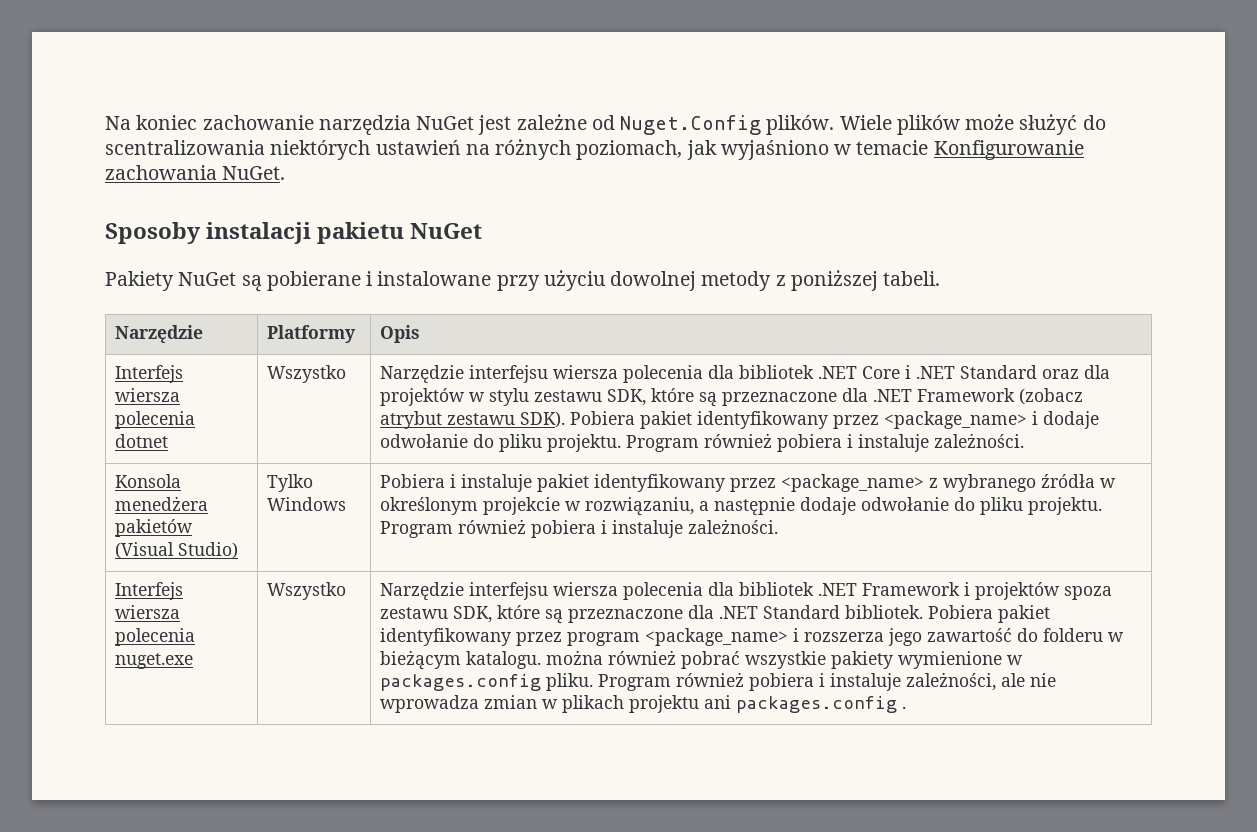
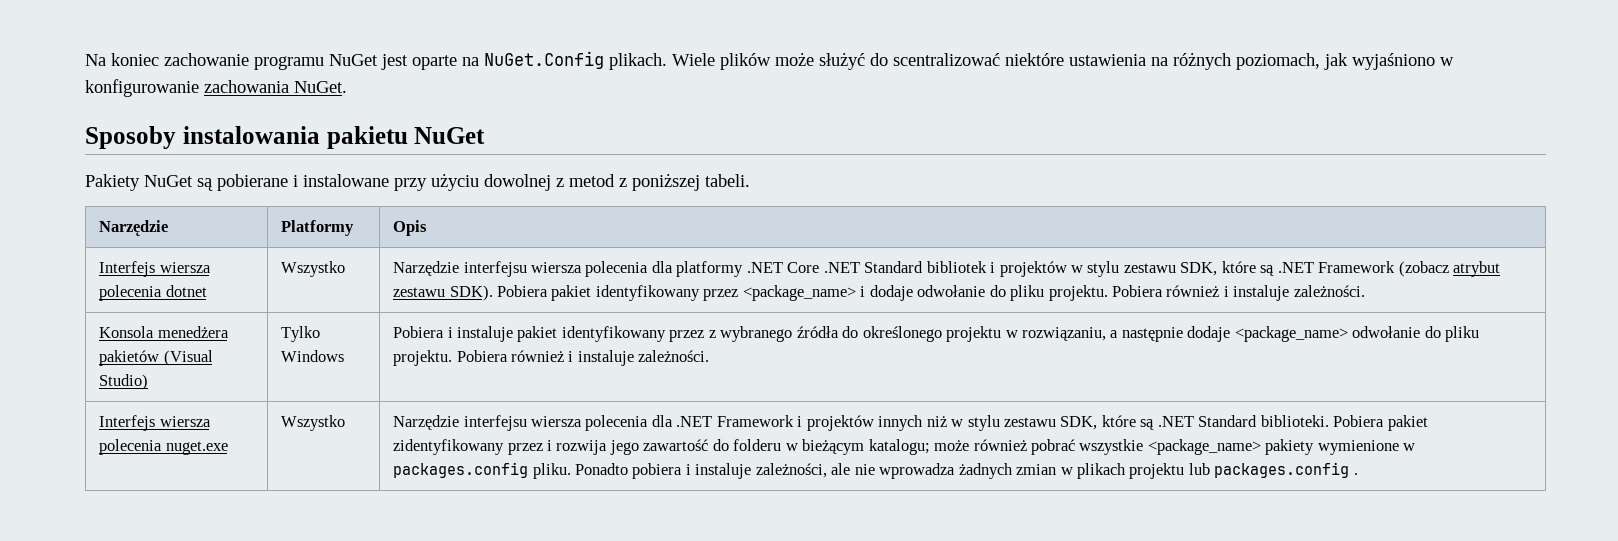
[318,115,411,135] narzędzia -> [254,56,324,70] programu
[516,114,835,135] zależne od Nuget.Config plików. -> [412,51,667,70] oparte na NuGet.Config plikach.
[105,140,461,160] scentralizowania niektórych ustawień -> [893,53,1146,66] scentralizować niektóre ustawienia
[856,140,1084,160] temacie Konfigurowanie -> [85,79,199,97] konfigurowanie
[206,222,312,244] instalacji -> [182,126,320,144] instalowania
[701,271,772,291] metody -> [556,174,615,187] z metod
[738,365,814,379] bibliotek -> [676,261,744,277] platformy
[904,365,1110,379] i .NET Standard oraz dla -> [823,261,996,273] .NET Standard bibliotek i
[721,388,868,406] przeznaczone dla -> (1275, 270) none
[625,433,842,452] Program również pobiera -> [1111,285,1220,297] Pobiera również
[780,474,924,492] <package_name> -> (705, 336) none
[1099,478,1116,488] [379,497,560,515] w określonym projekcie -> [842,326,1002,342] do określonego projektu
[860,497,1102,515] [379,519,596,538] odwołanie do pliku projektu. Program również pobiera -> [1234,326,1480,342] [393,350,564,366] <package_name> odwołanie do pliku projektu. Pobiera również
[738,582,814,596] bibliotek -> (673, 421) none
[1063,586,1112,600] [379,605,1050,624] [379,628,884,646] spoza zestawu SDK, które są przeznaczone dla .NET Standard bibliotek. Pobiera pakiet identyfikowany przez program <package_name> i rozszerza -> [878,415,1428,431] [393,439,608,455] innych niż w stylu zestawu SDK, które są .NET Standard biblioteki. Pobiera pakiet zidentyfikowany przez i rozwija
[465,650,603,669] katalogu. można -> [868,439,970,455] katalogu; może
(826, 660) none -> [1147,439,1261,455] <package_name>
[597,672,744,691] Program również -> [574,463,628,475] Ponadto
(479, 704) none -> [958,463,1013,479] żadnych
[703,695,731,709] ani -> [1188,463,1210,475] lub

